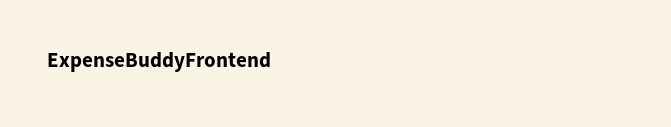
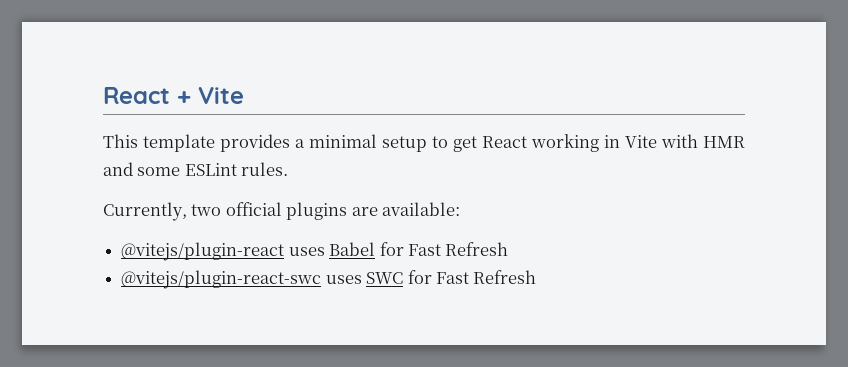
[47,52,271,72] ExpenseBuddyFrontend -> [103,87,244,104] [103,134,745,152] [103,162,289,176] [103,202,461,221] [121,242,509,261] [121,270,537,289] React + Vite // This template provides a minimal setup to get React working in Vite with HMR and some ESLint rules. // Currently, two official plugins are available: // @vitejs/plugin-react uses Babel for Fast Refresh // @vitejs/plugin-react-swc uses SWC for Fast Refresh

